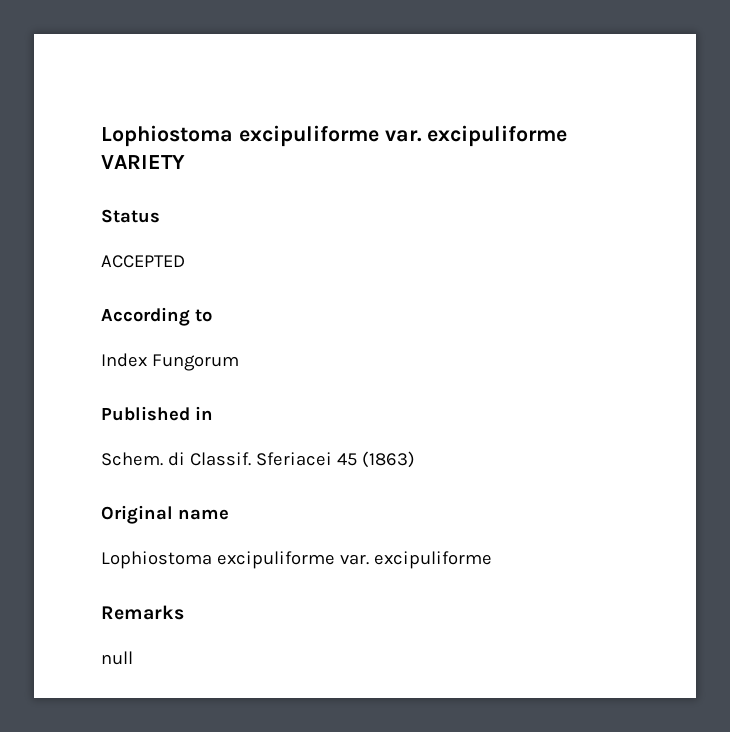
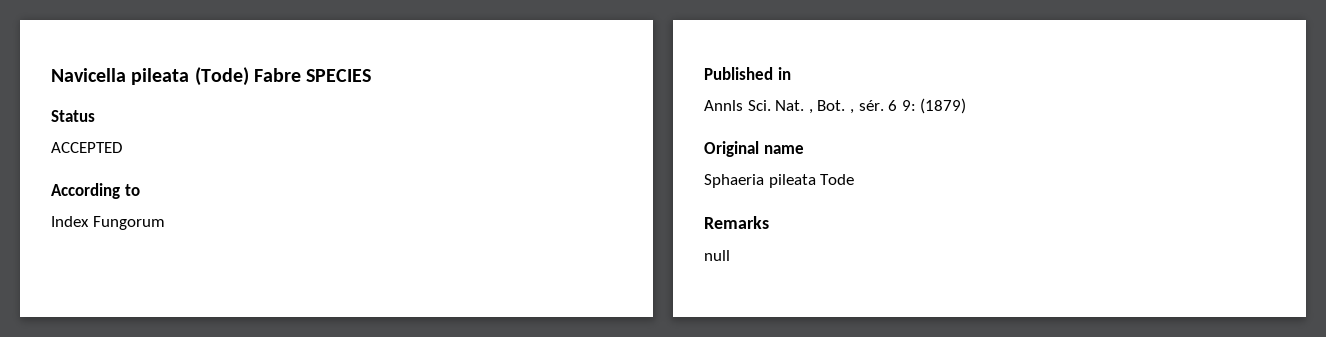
[101,125,568,147] [101,155,185,169] Lophiostoma excipuliforme var. excipuliforme VARIETY -> [51,67,372,86] Navicella pileata (Tode) Fabre SPECIES
[101,451,415,468] [101,505,229,524] [101,551,492,569] Schem. di Classif. Sferiacei 45 (1863) // Original name // Lophiostoma excipuliforme var. excipuliforme -> [704,98,967,114] [704,141,804,157] [704,174,855,188] Annls Sci. Nat. , Bot. , sér. 6 9: (1879) // Original name // Sphaeria pileata Tode

